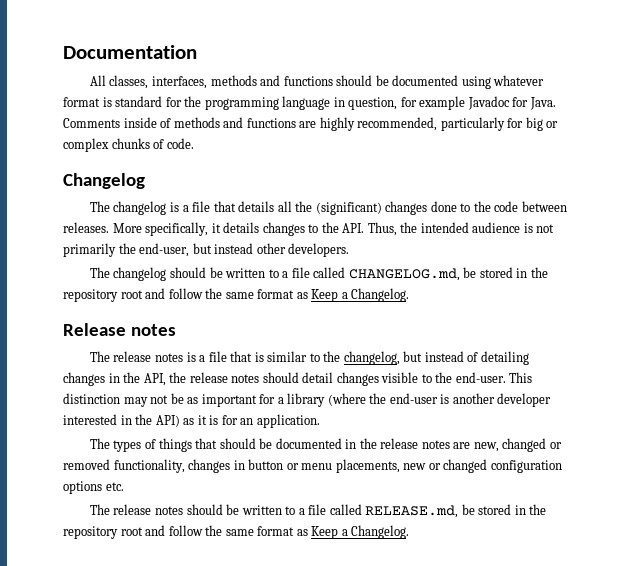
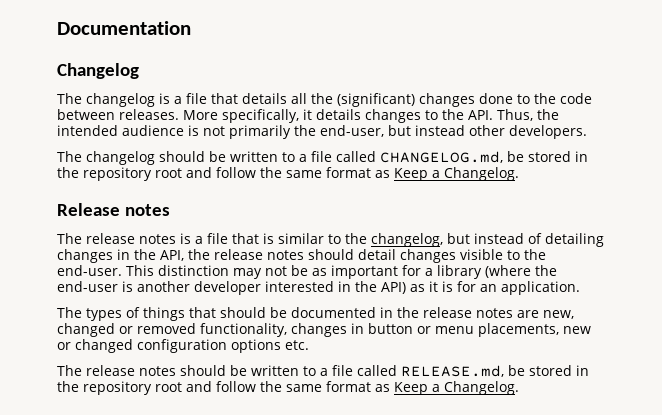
[89,75,545,89] [63,96,556,110] [63,117,559,131] [63,138,194,152] // All classes, interfaces, methods and functions should be documented using whatever format is standard for the programming language in question, for example Javadoc for Java. Comments inside of methods and functions are highly recommended, particularly for big or complex chunks of code. -> (191, 28) none

